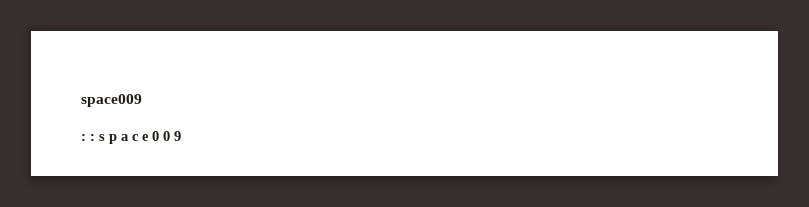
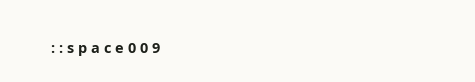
[81,94,142,107] space009 // -> (51, 49) none

